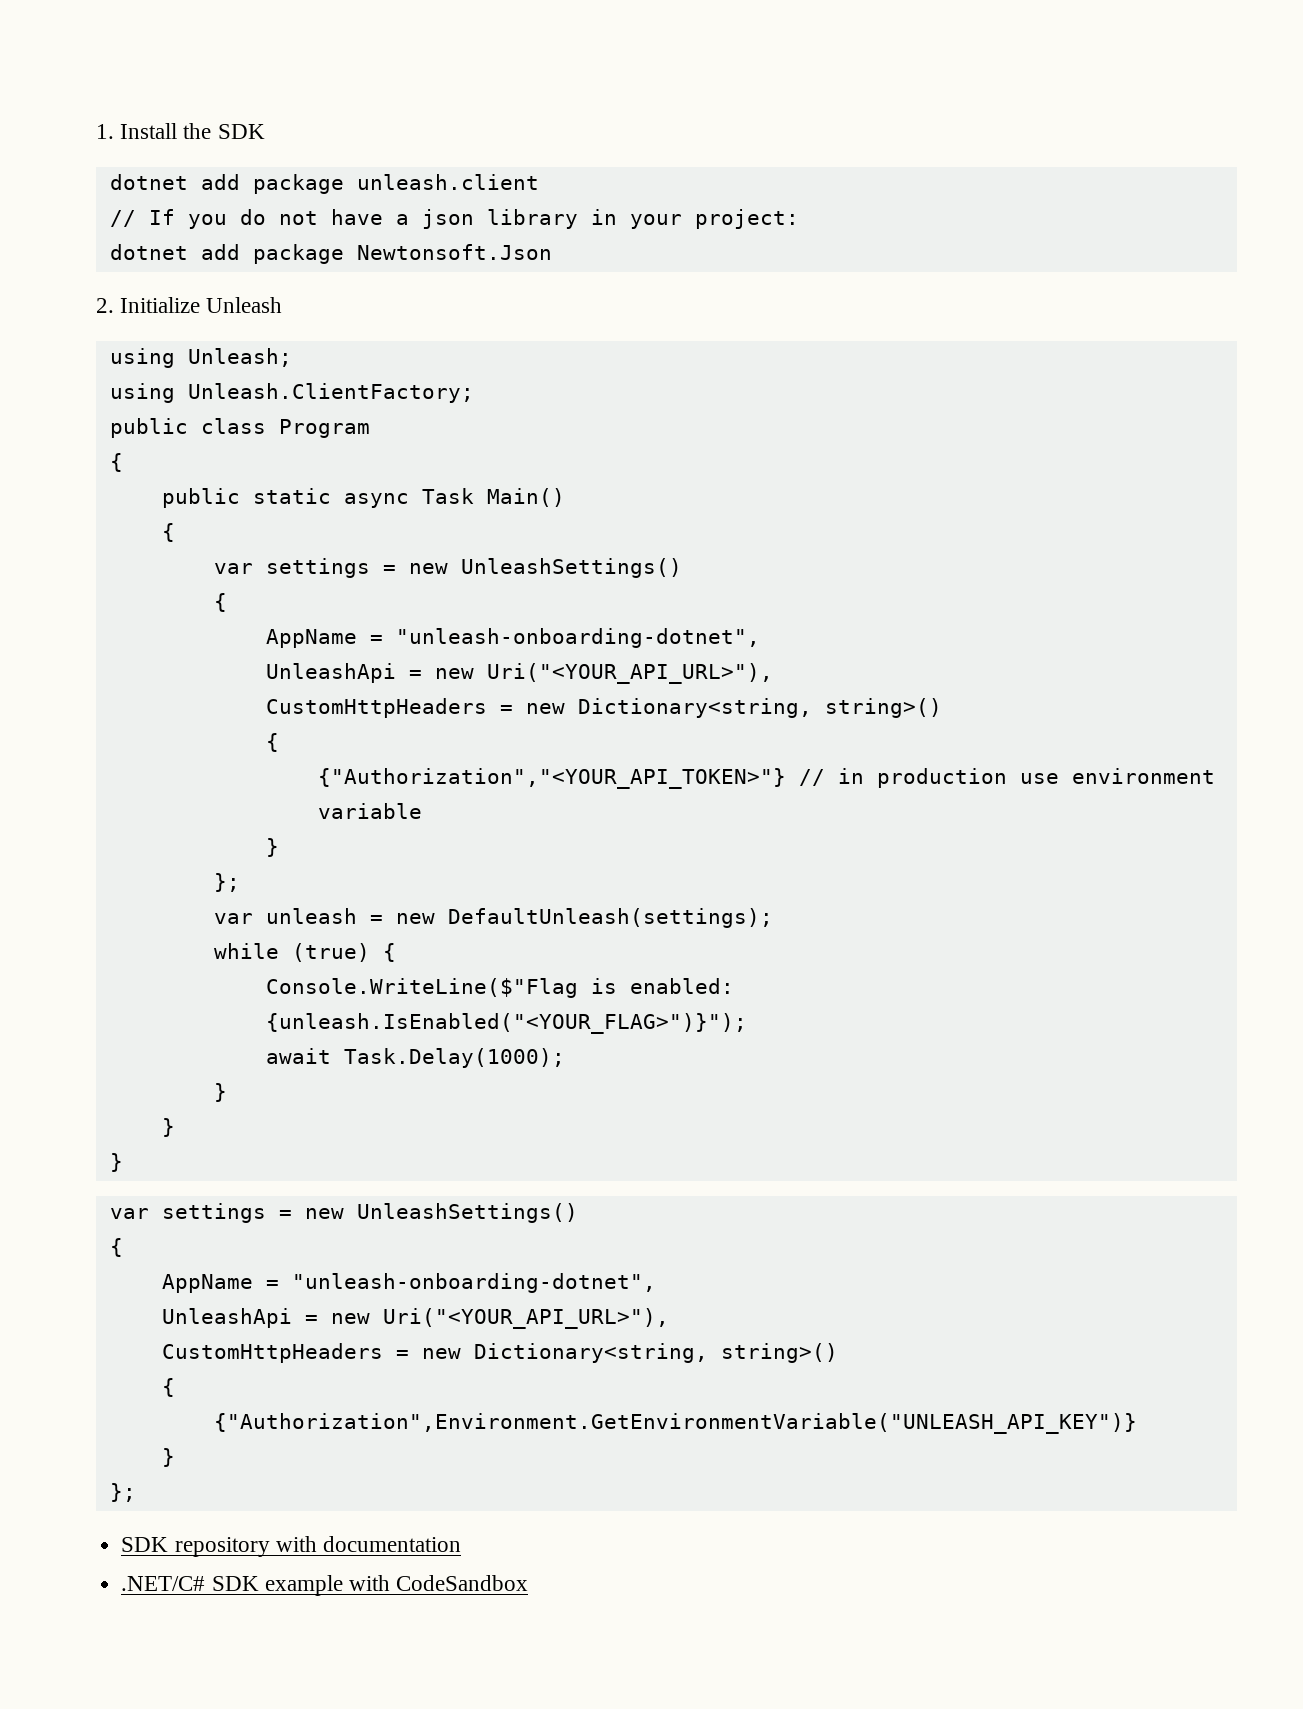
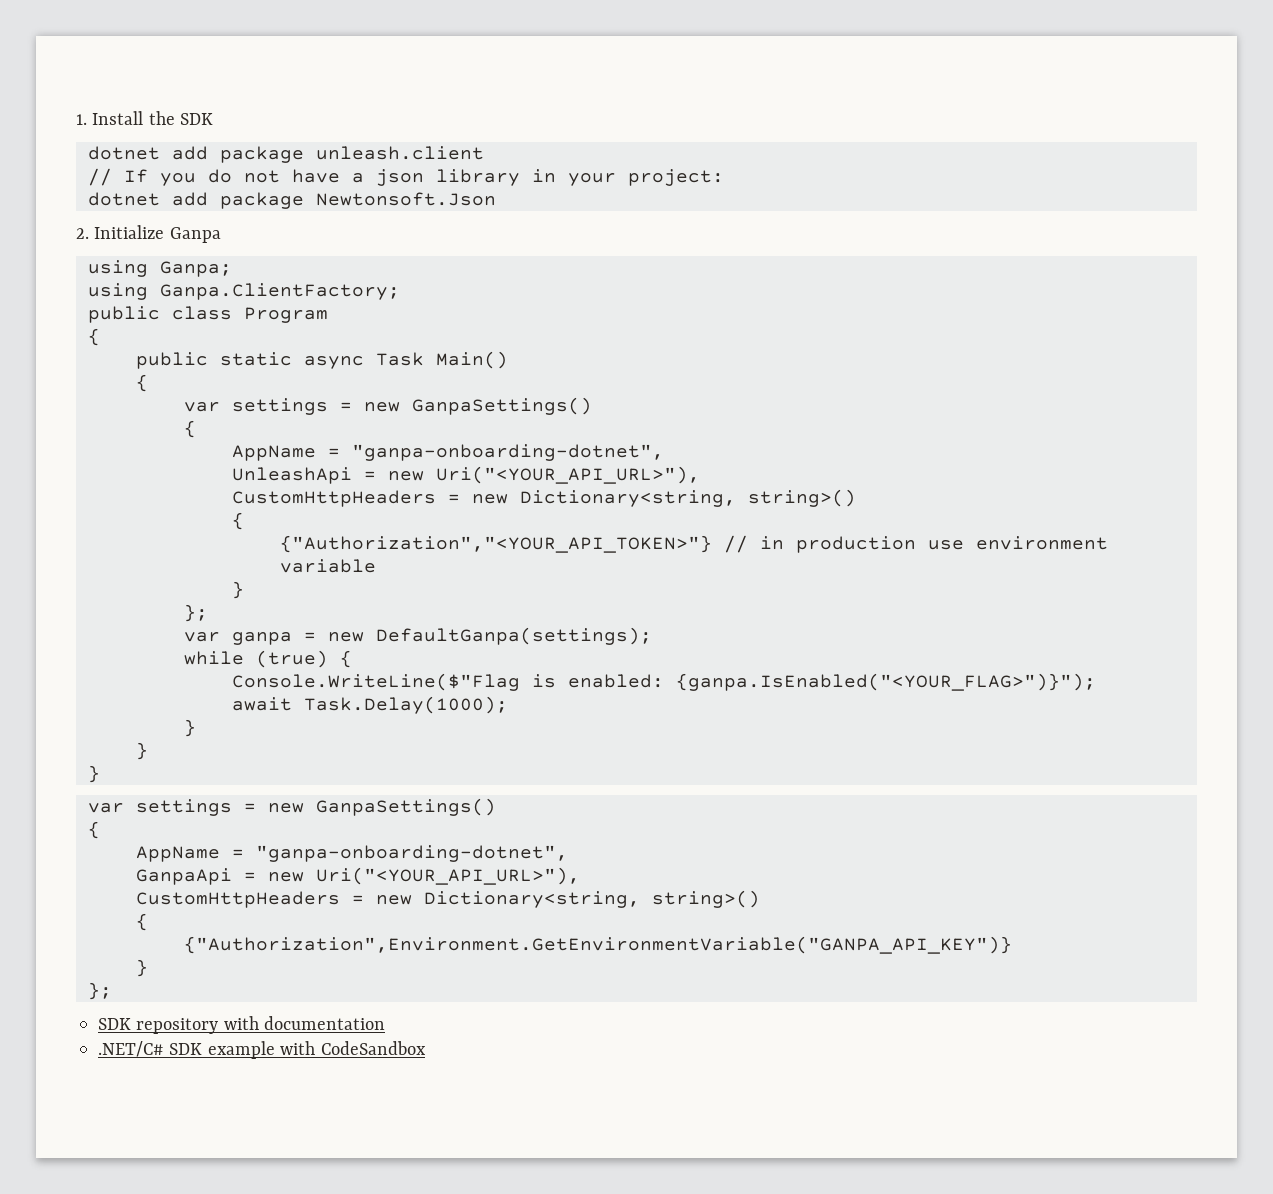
[206,297,283,313] [109,348,292,368] [109,383,474,403] Unleash // using Unleash; // using Unleash.ClientFactory; -> [169,227,221,243] [88,260,232,277] [88,283,400,300] Ganpa // using Ganpa; // using Ganpa.ClientFactory;
[460,558,682,578] [213,593,227,612] [265,628,760,648] UnleashSettings() // { // AppName = "unleash-onboarding-dotnet", -> [412,397,592,415] [184,420,196,438] [232,444,664,461] GanpaSettings() // { // AppName = "ganpa-onboarding-dotnet",
[265,908,773,928] unleash = new DefaultUnleash(settings); -> [232,627,652,645] ganpa = new DefaultGanpa(settings);
[265,1013,747,1034] {unleash.IsEnabled("<YOUR_FLAG>")}"); -> [676,673,1096,691] {ganpa.IsEnabled("<YOUR_FLAG>")}");
[356,1203,578,1223] [109,1238,123,1257] [161,1273,656,1293] [161,1308,669,1329] [161,1343,838,1363] [161,1378,175,1397] [213,1413,1137,1434] UnleashSettings() // { // AppName = "unleash-onboarding-dotnet", // UnleashApi = new Uri("<YOUR_API_URL>"), // CustomHttpHeaders = new Dictionary<string, string>() // { // {"Authorization",Environment.GetEnvironmentVariable("UNLEASH_API_KEY")} -> [316,798,496,816] [88,821,100,839] [136,845,568,862] [136,867,580,885] [136,890,760,908] [136,913,148,931] [184,936,1012,954] GanpaSettings() // { // AppName = "ganpa-onboarding-dotnet", // GanpaApi = new Uri("<YOUR_API_URL>"), // CustomHttpHeaders = new Dictionary<string, string>() // { // {"Authorization",Environment.GetEnvironmentVariable("GANPA_API_KEY")}

